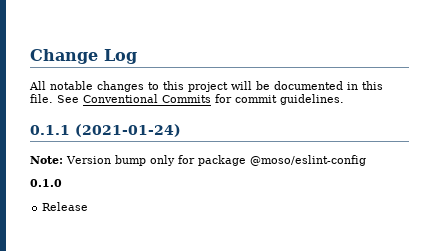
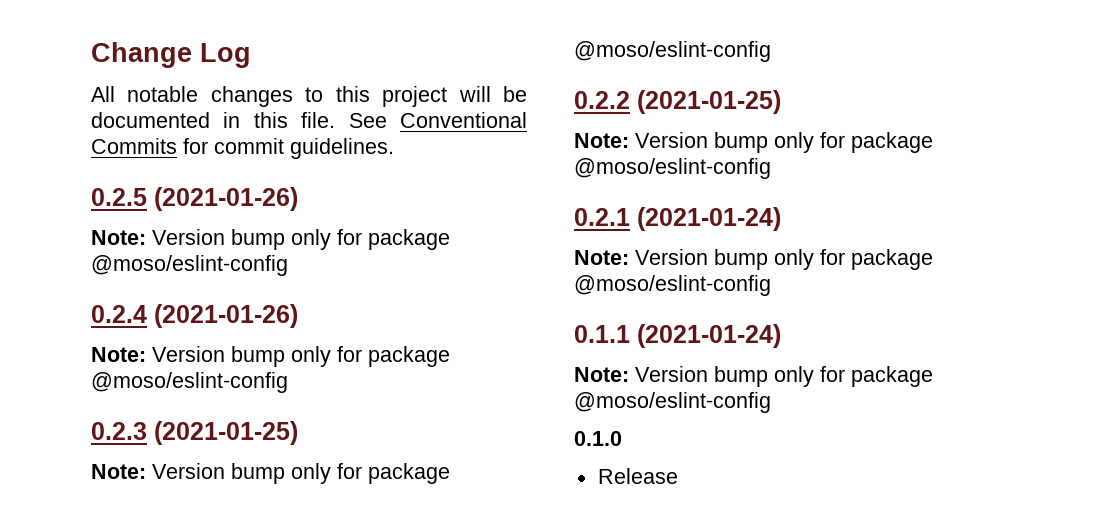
(344, 99) none -> [91,187,298,211] [91,229,450,250] [91,255,288,276] [91,304,298,328] [91,346,450,367] [91,372,288,393] [91,421,298,445] [91,463,450,484] [574,41,771,62] [574,90,781,114] [574,132,933,153] [574,158,771,179] [574,207,781,231] [574,249,933,270] [574,275,771,296] // 0.2.5 (2021-01-26) // Note: Version bump only for package @moso/eslint-config // 0.2.4 (2021-01-26) // Note: Version bump only for package @moso/eslint-config // 0.2.3 (2021-01-25) // Note: Version bump only for package @moso/eslint-config // 0.2.2 (2021-01-25) // Note: Version bump only for package @moso/eslint-config // 0.2.1 (2021-01-24) // Note: Version bump only for package @moso/eslint-config

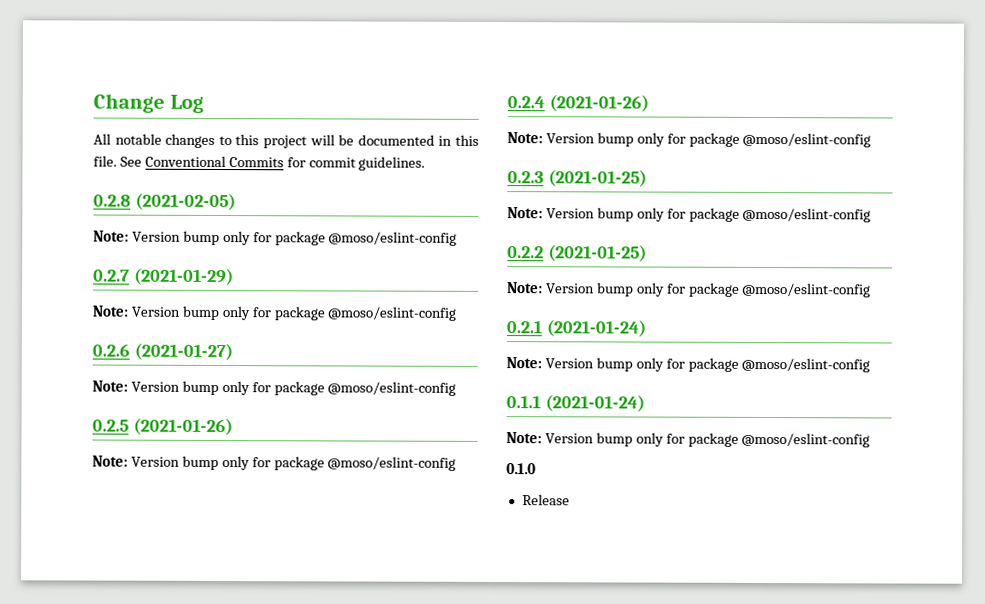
(394, 148) none -> [93,192,236,211] [93,230,458,246] [93,267,234,286] [92,305,457,321] [92,342,233,361] [92,380,457,396] // 0.2.8 (2021-02-05) // Note: Version bump only for package @moso/eslint-config // 0.2.7 (2021-01-29) // Note: Version bump only for package @moso/eslint-config // 0.2.6 (2021-01-27) // Note: Version bump only for package @moso/eslint-config

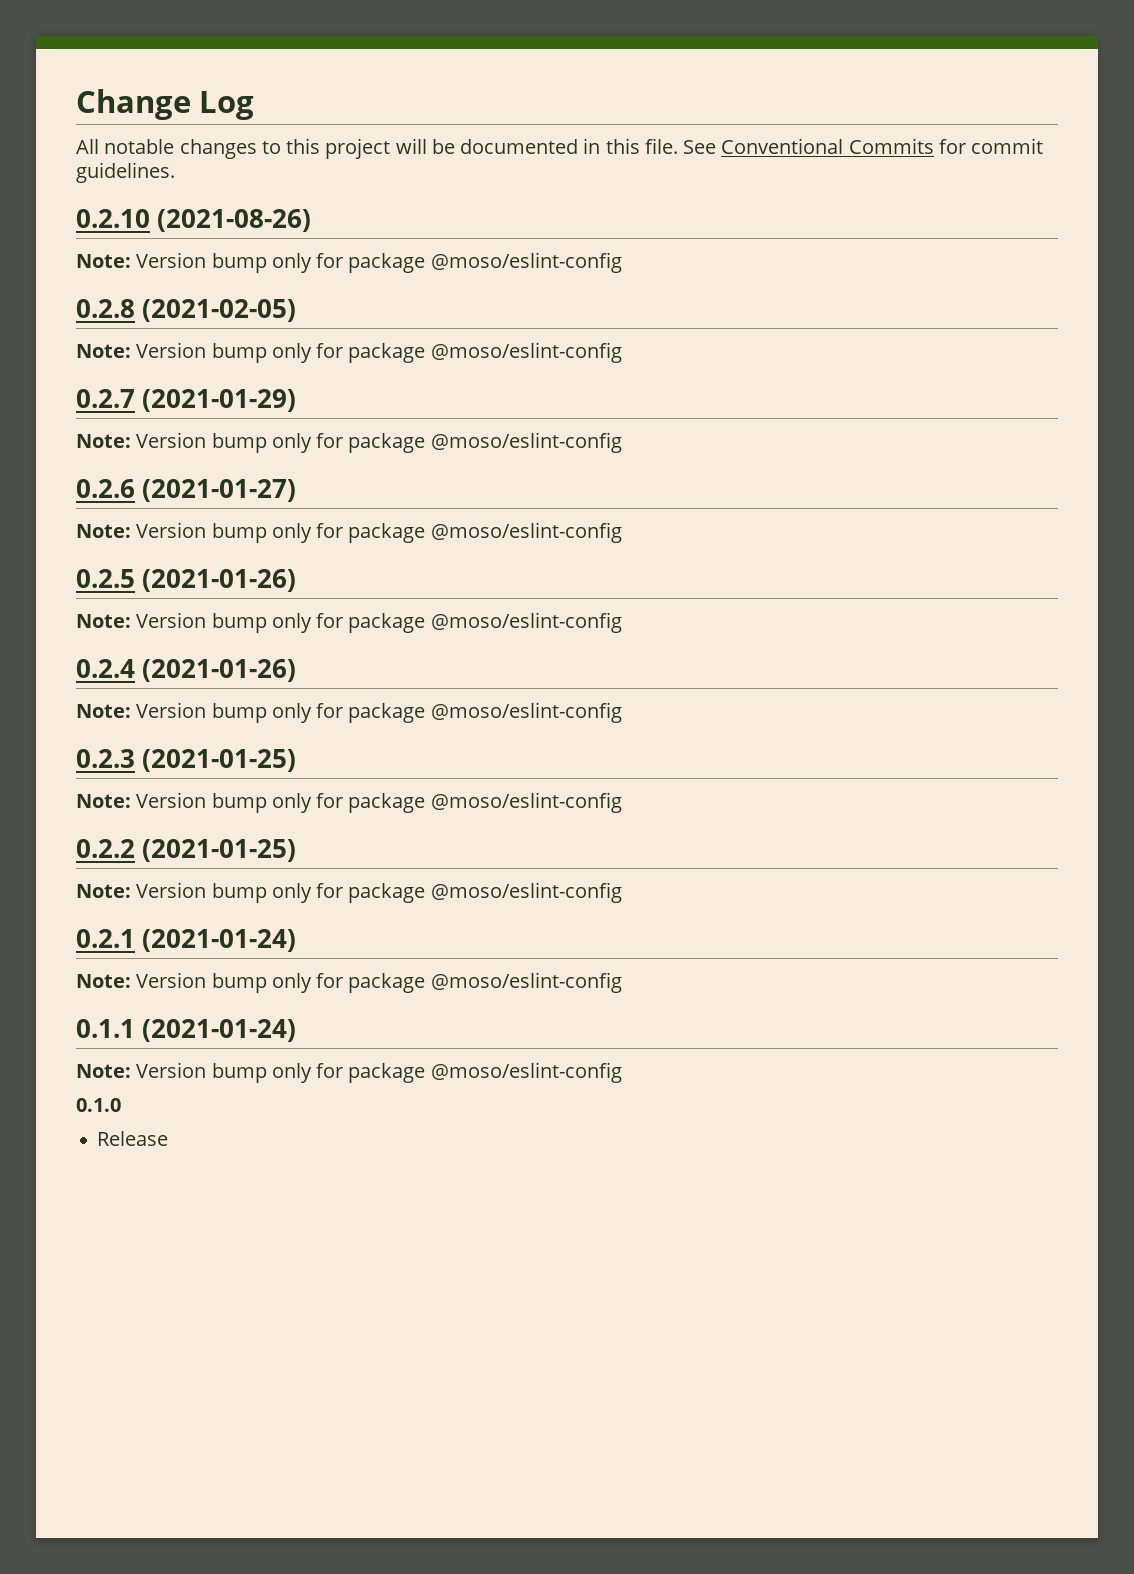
(426, 163) none -> [76,209,312,232] [76,252,622,273] // 0.2.10 (2021-08-26) // Note: Version bump only for package @moso/eslint-config

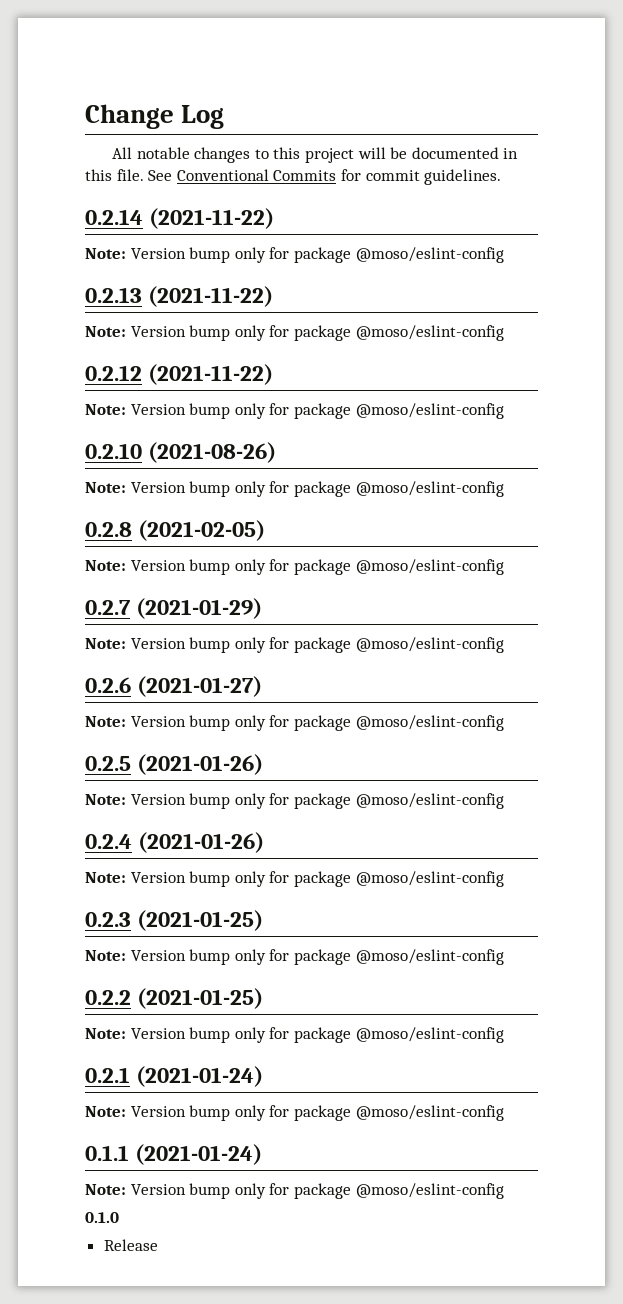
(175, 172) none -> [85,208,275,229] [85,247,504,263] [85,286,274,307] [85,325,504,341] [85,364,274,385] [85,403,504,419] // 0.2.14 (2021-11-22) // Note: Version bump only for package @moso/eslint-config // 0.2.13 (2021-11-22) // Note: Version bump only for package @moso/eslint-config // 0.2.12 (2021-11-22) // Note: Version bump only for package @moso/eslint-config

